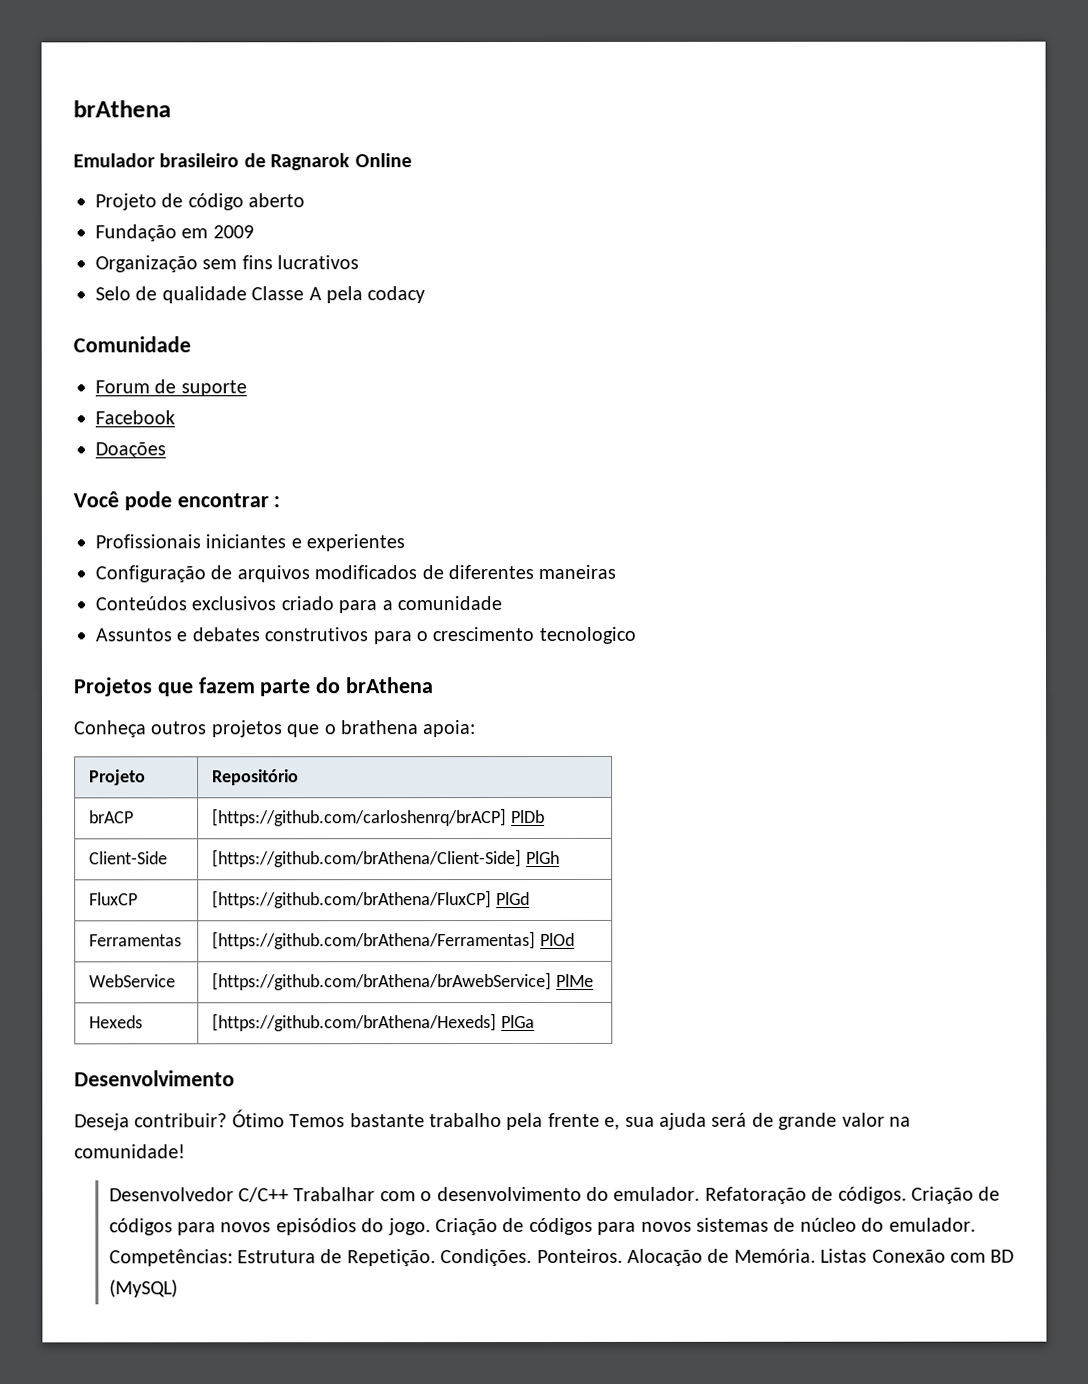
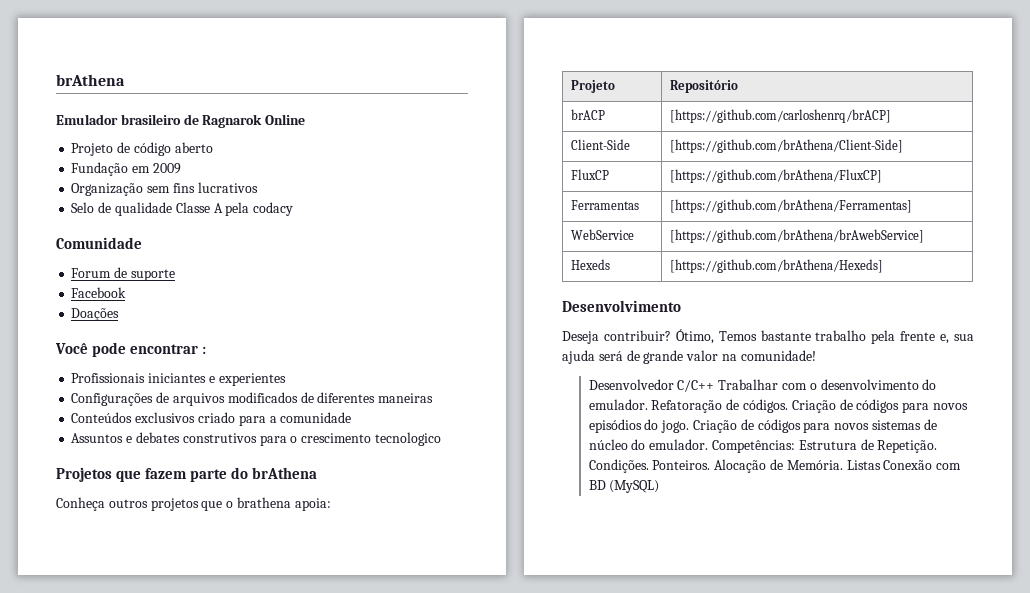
[95,565,206,583] Configuração -> [71,393,154,406] Configurações
[511,809,546,824] PlDb -> (892, 116) none
[526,850,561,865] PlGh -> (904, 146) none
[496,892,531,906] PlGd -> (883, 176) none
[540,932,576,947] PlOd -> (913, 206) none
[556,973,595,987] PlMe -> (925, 236) none
[501,1015,536,1029] PlGa -> (884, 266) none
[231,1109,285,1128] Ótimo -> [675,329,714,344] Ótimo,

